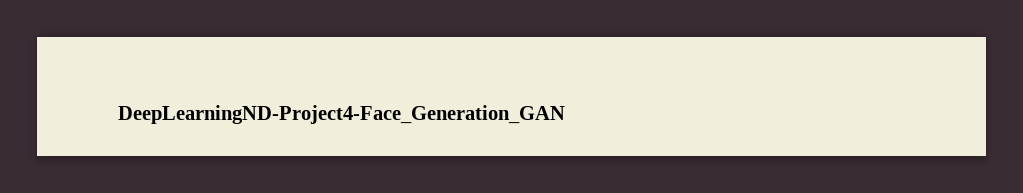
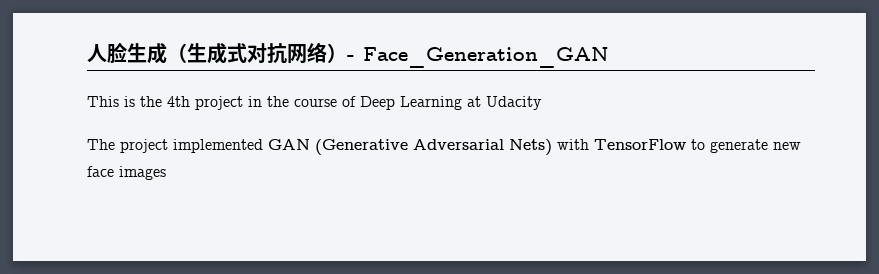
[118,105,565,124] DeepLearningND-Project4-Face_Generation_GAN -> [87,42,609,68] [87,96,542,110] [87,139,801,156] [87,166,166,180] 人脸生成（生成式对抗网络）- Face_Generation_GAN // This is the 4th project in the course of Deep Learning at Udacity // The project implemented GAN (Generative Adversarial Nets) with TensorFlow to generate new face images

